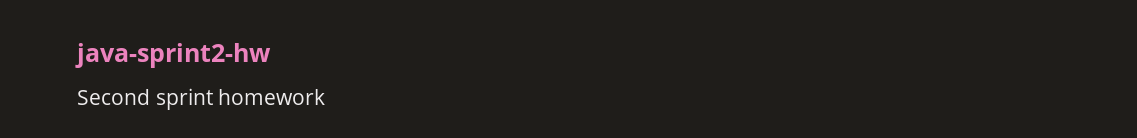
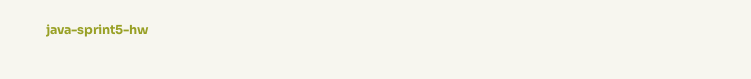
[75,43,271,68] [77,88,326,110] java-sprint2-hw // Second sprint homework -> [46,24,149,37] java-sprint5-hw

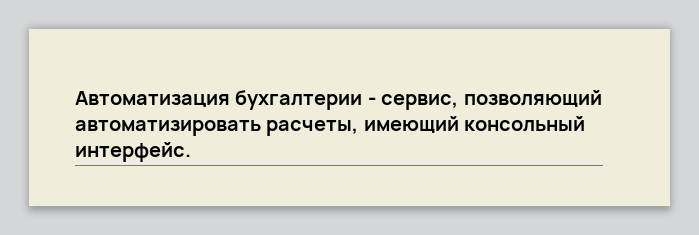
[46,24,149,37] java-sprint5-hw -> [75,90,602,110] [75,116,586,136] [75,142,191,162] Автоматизация бухгалтерии - сервис, позволяющий автоматизировать расчеты, имеющий консольный интерфейс.

